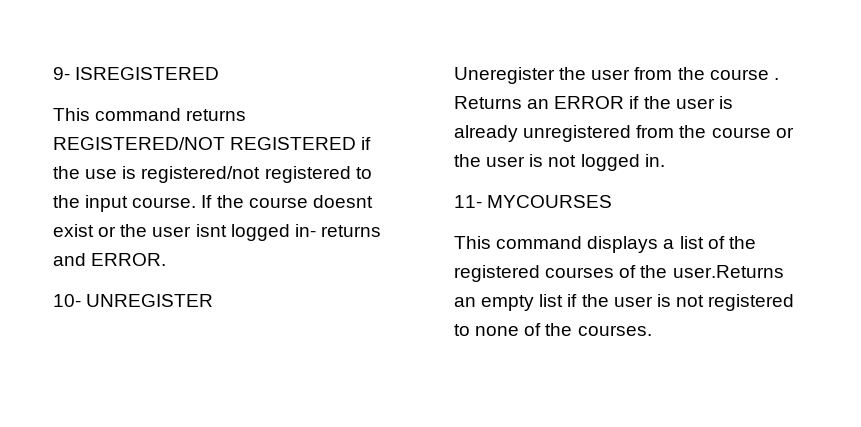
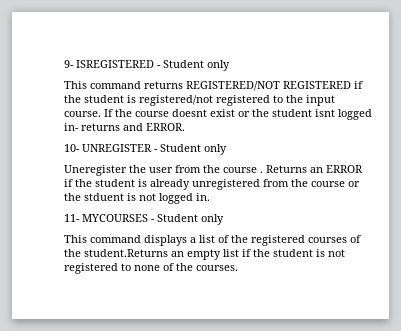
(220, 73) none -> [157,60,230,71] - Student only
[85,169,118,179] use -> [84,95,124,103] student
[152,226,192,237] user -> [272,109,312,117] student
(214, 300) none -> [154,144,227,155] - Student only
[675,98,715,109] user -> [95,179,135,187] student
[486,156,526,167] user -> [84,193,124,201] stduent
(613, 201) none -> [151,214,224,225] - Student only
[672,265,784,278] user.Returns -> [84,249,168,257] student.Returns
[613,296,653,307] user -> [273,249,313,257] student

